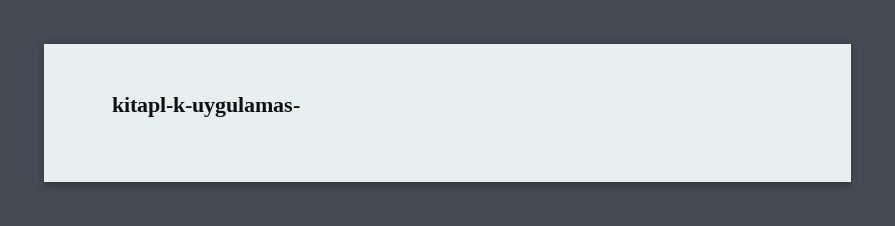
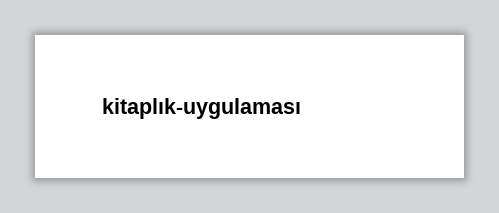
[112,97,300,117] kitapl-k-uygulamas- -> [102,98,301,119] kitaplık-uygulaması

